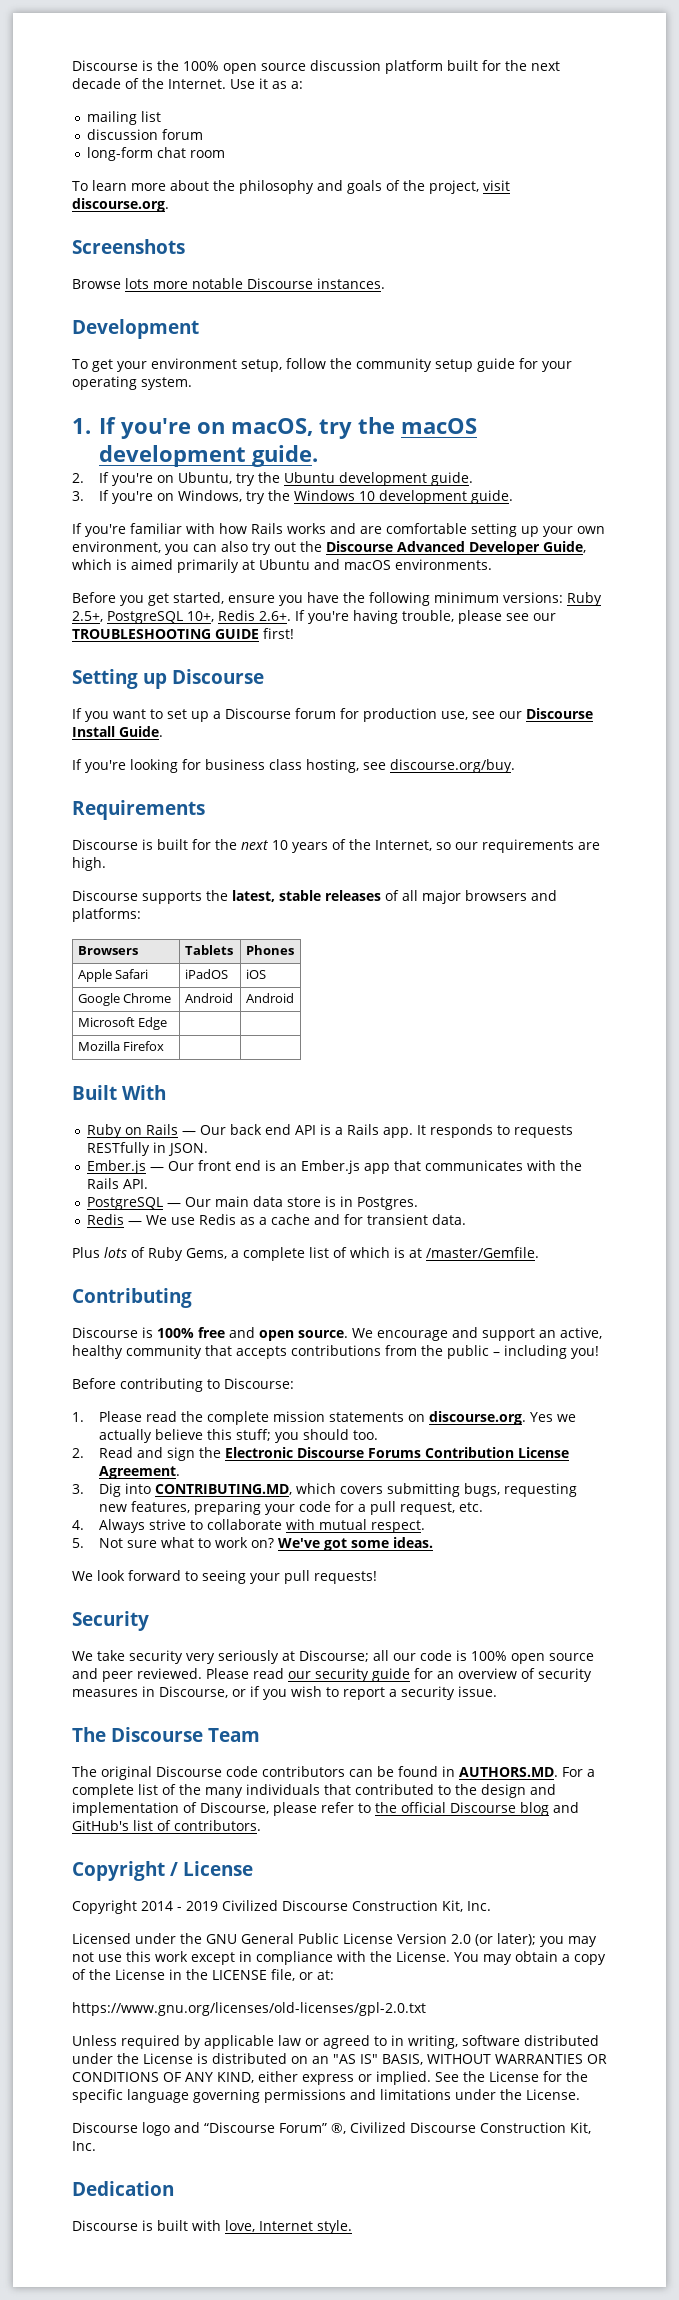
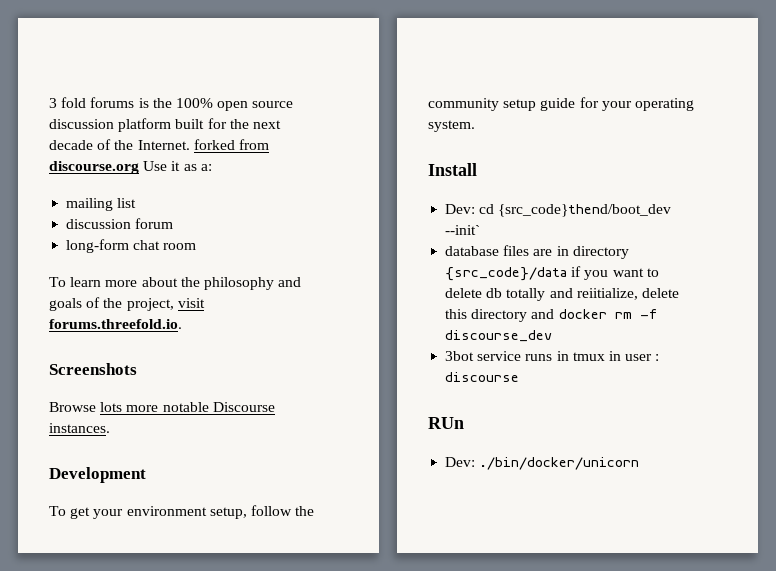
[72,60,138,71] Discourse -> [49,97,135,108] 3 fold forums
(226, 84) none -> [193,139,269,150] [49,161,139,174] forked from discourse.org
[72,198,169,212] discourse.org. -> [49,319,182,329] forums.threefold.io.
[72,417,477,439] [99,445,319,467] [72,472,474,486] [72,490,514,504] [72,523,605,537] [72,541,586,555] [72,559,492,573] [72,592,602,606] [72,610,556,624] [72,628,294,639] [72,669,265,689] [72,708,593,722] [72,726,163,737] [72,759,515,773] [72,800,205,820] [72,839,600,853] [72,857,106,871] [72,890,557,904] [72,908,141,922] [77,946,138,955] [184,945,233,955] [245,945,294,955] [77,969,149,982] [184,969,228,979] [245,969,266,979] [77,993,172,1006] [184,993,233,1003] [245,993,294,1003] [77,1017,168,1030] [77,1041,165,1051] [72,1085,167,1100] [87,1124,574,1138] [87,1142,209,1156] [87,1160,583,1174] [87,1178,149,1189] [87,1196,419,1210] [87,1214,467,1225] [72,1247,539,1261] [72,1288,192,1308] [72,1327,602,1341] [72,1345,599,1359] [72,1378,294,1392] [72,1411,577,1425] [99,1429,379,1443] [72,1447,570,1461] [99,1466,181,1479] [72,1483,578,1497] [99,1501,484,1515] [72,1519,426,1533] [72,1537,434,1551] [72,1570,377,1584] [72,1611,149,1631] [72,1650,594,1664] [72,1668,592,1682] [72,1686,497,1700] [72,1727,261,1742] [72,1766,595,1780] [72,1784,556,1798] [72,1802,579,1816] [72,1820,261,1831] [72,1861,254,1881] [72,1900,491,1914] [72,1933,597,1947] [72,1951,606,1965] [72,1969,334,1981] [72,2002,426,2016] [72,2035,599,2049] [72,2053,607,2065] [72,2071,588,2085] [72,2089,580,2103] [72,2122,591,2136] [72,2141,96,2151] [72,2181,174,2196] [72,2220,352,2234] 1. If you're on macOS, try the macOS development guide. // 2. If you're on Ubuntu, try the Ubuntu development guide. // 3. If you're on Windows, try the Windows 10 development guide. // If you're familiar with how Rails works and are comfortable setting up your own environment, you can also try out the Discourse Advanced Developer Guide, which is aimed primarily at Ubuntu and macOS environments. // Before you get started, ensure you have the following minimum versions: Ruby 2.5+, PostgreSQL 10+, Redis 2.6+. If you're having trouble, please see our TROUBLESHOOTING GUIDE first! // Setting up Discourse // If you want to set up a Discourse forum for production use, see our Discourse Install Guide. // If you're looking for business class hosting, see discourse.org/buy. // Requirements // Discourse is built for the next 10 years of the Internet, so our requirements are high. // Discourse supports the latest, stable releases of all major browsers and platforms: // Browsers | Tablets | Phones // Apple Safari | iPadOS | iOS // Google Chrome | Android | Android // Microsoft Edge | | // Mozilla Firefox | | // Built With // Ruby on Rails — Our back end API is a Rails app. It responds to requests RESTfully in JSON. // Ember.js — Our front end is an Ember.js app that communicates with the Rails API. // PostgreSQL — Our main data store is in Postgres. // Redis — We use Redis as a cache and for transient data. // Plus lots of Ruby Gems, a complete list of which is at /master/Gemfile. // Contributing // Discourse is 100% free and open source. We encourage and support an active, healthy community that accepts contributions from the public – including you! // Before contributing to Discourse: // 1. Please read the complete mission statements on discourse.org. Yes we actually believe this stuff; you should too. // 2. Read and sign the Electronic Discourse Forums Contribution License Agreement. // 3. Dig into CONTRIBUTING.MD, which covers submitting bugs, requesting new features, preparing your code for a pull request, etc. // 4. Always strive to collaborate with mutual respect. // 5. Not sure what to work on? We've got some ideas. // We look forward to seeing your pull requests! // Security // We take security very seriously at Discourse; all our code is 100% open source and peer reviewed. Please read our security guide for an overview of security measures in Discourse, or if you wish to report a security issue. // The Discourse Team // The original Discourse code contributors can be found in AUTHORS.MD. For a complete list of the many individuals that contributed to the design and implementation of Discourse, please refer to the official Discourse blog and GitHub's list of contributors. // Copyright / License // Copyright 2014 - 2019 Civilized Discourse Construction Kit, Inc. // Licensed under the GNU General Public License Version 2.0 (or later); you may not use this work except in compliance with the License. You may obtain a copy of the License in the LICENSE file, or at: // https://www.gnu.org/licenses/old-licenses/gpl-2.0.txt // Unless required by applicable law or agreed to in writing, software distributed under the License is distributed on an "AS IS" BASIS, WITHOUT WARRANTIES OR CONDITIONS OF ANY KIND, either express or implied. See the License for the specific language governing permissions and limitations under the License. // Discourse logo and “Discourse Forum” ®, Civilized Discourse Construction Kit, Inc. // Dedication // Discourse is built with love, Internet style. -> [428,163,477,176] [445,204,672,217] [445,225,481,235] [445,245,629,259] [445,266,659,281] [445,288,679,301] [445,309,657,322] [445,330,553,342] [445,351,660,361] [445,372,520,382] [428,417,464,429] [445,457,640,470] Install // Dev: cd {src_code}thend/boot_dev --init` // database files are in directory {src_code}/data if you want to delete db totally and reiitialize, delete this directory and docker rm -f discourse_dev // 3bot service runs in tmux in user : discourse // RUn // Dev: ./bin/docker/unicorn

